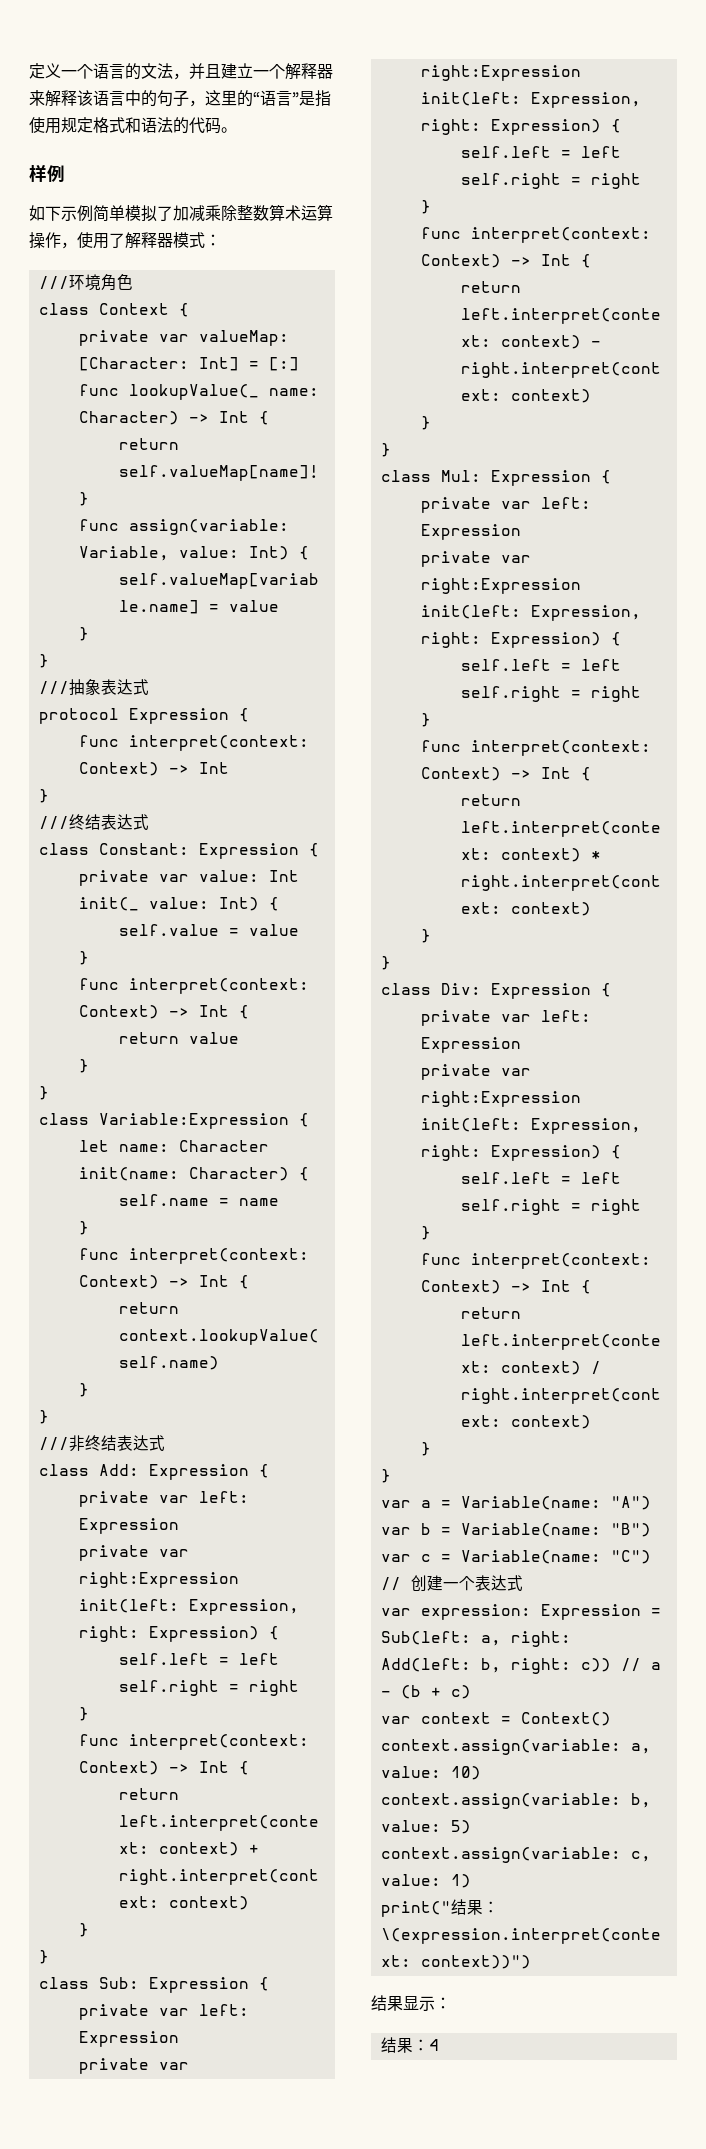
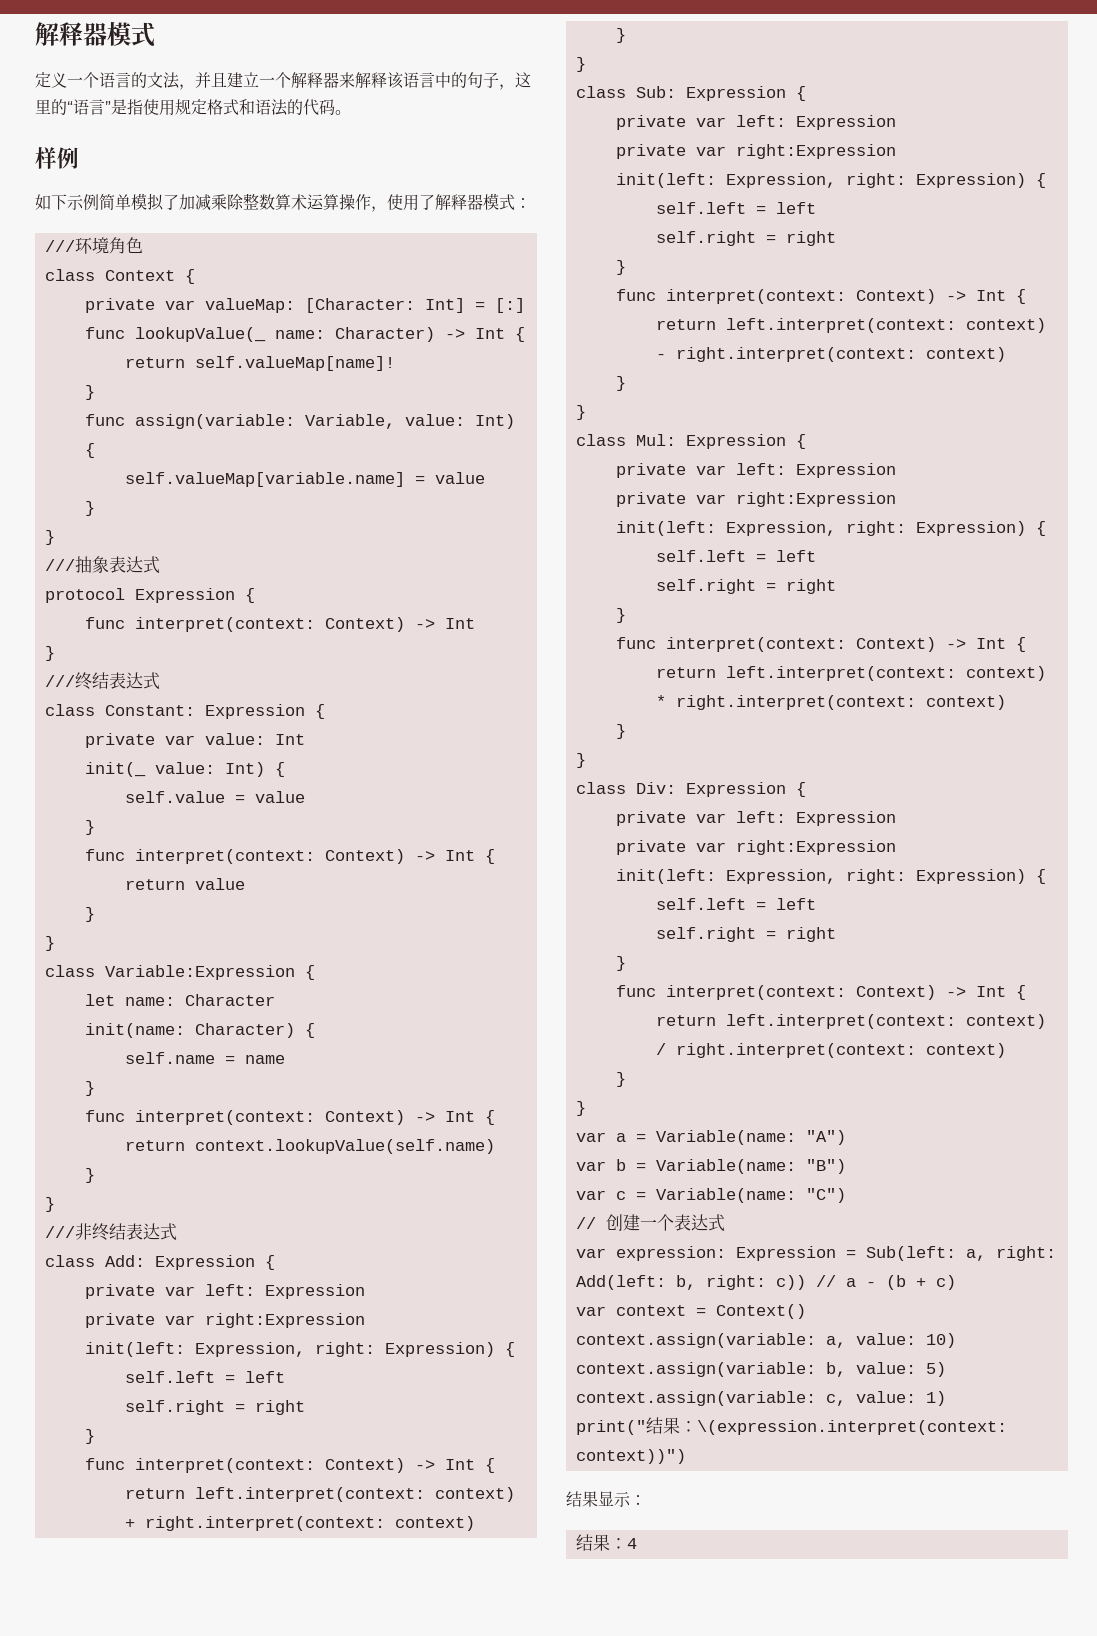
(29, 71) none -> [35,22,155,47] 解释器模式 //

